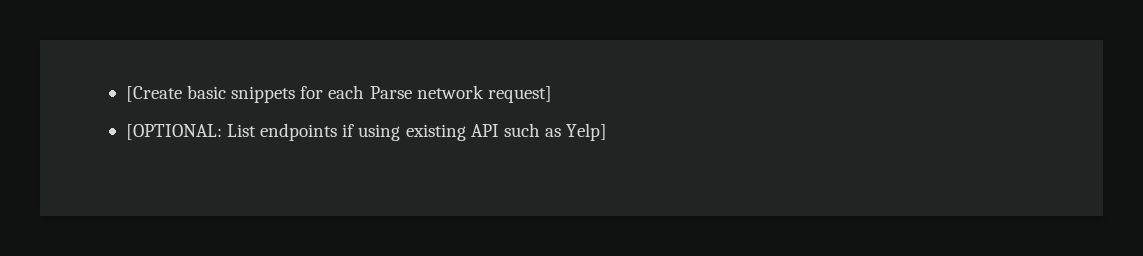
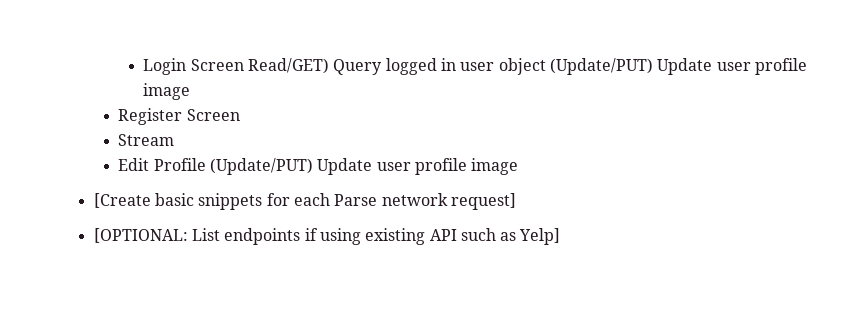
(125, 94) none -> [143,58,807,75] [143,83,191,100] [118,108,240,125] [118,134,175,146] [118,158,519,175] Login Screen Read/GET) Query logged in user object (Update/PUT) Update user profile image // Register Screen // Stream // Edit Profile (Update/PUT) Update user profile image //

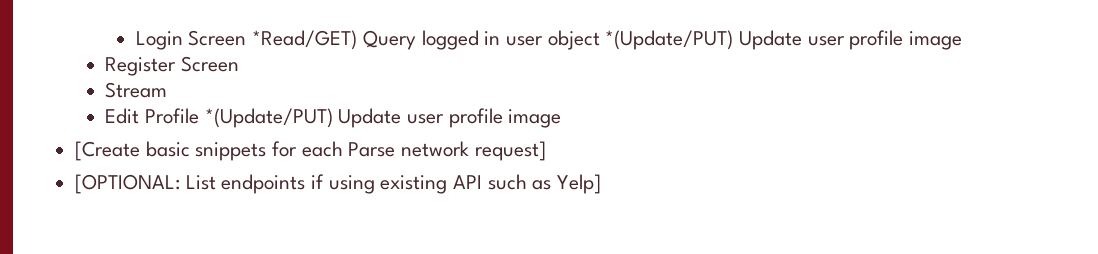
[247,58,329,74] Read/GET) -> [252,30,358,50] *Read/GET)
[549,58,653,75] (Update/PUT) -> [605,30,734,50] *(Update/PUT)
[210,158,314,175] (Update/PUT) -> [204,108,333,128] *(Update/PUT)

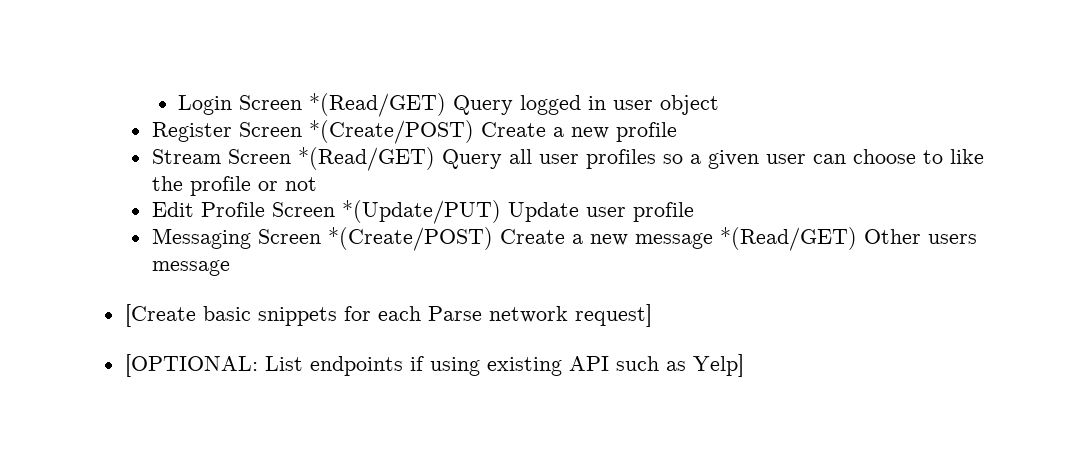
[252,30,358,50] *Read/GET) -> [309,93,447,117] *(Read/GET)
[605,30,962,50] [105,56,240,76] [105,82,168,98] [105,108,562,128] *(Update/PUT) Update user profile image // Register Screen // Stream // Edit Profile *(Update/PUT) Update user profile image -> [151,120,677,144] [151,147,984,171] [151,176,317,196] [151,200,694,224] [151,227,977,251] [151,260,230,276] // Register Screen *(Create/POST) Create a new profile // Stream Screen *(Read/GET) Query all user profiles so a given user can choose to like the profile or not // Edit Profile Screen *(Update/PUT) Update user profile // Messaging Screen *(Create/POST) Create a new message *(Read/GET) Other users message

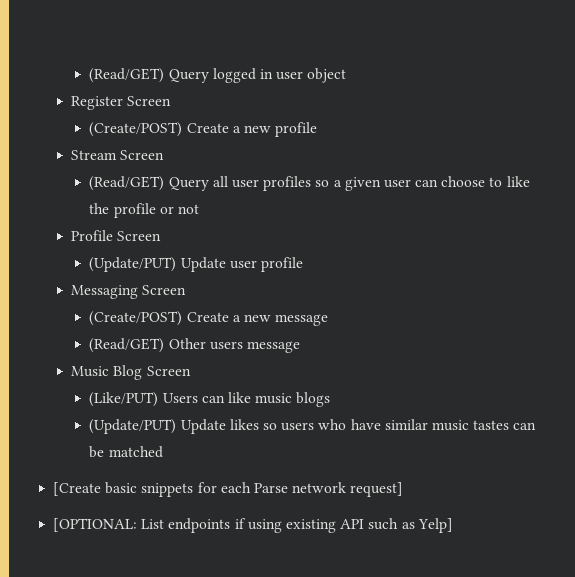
[178,93,447,117] Login Screen *(Read/GET) -> [89,68,165,83] (Read/GET)
[308,120,474,144] *(Create/POST) -> [89,122,183,137] // (Create/POST)
[297,147,435,171] *(Read/GET) -> [89,176,165,191] // (Read/GET)
[151,202,194,217] Edit -> (199, 209) none
[341,200,501,224] *(Update/PUT) -> [89,257,177,272] // (Update/PUT)
[327,227,493,251] *(Create/POST) -> [89,311,183,326] // (Create/POST)
[719,227,857,251] *(Read/GET) -> [89,338,165,353] // (Read/GET)
(230, 268) none -> [71,365,191,380] [89,392,331,407] [89,419,537,434] [89,446,163,458] // Music Blog Screen // (Like/PUT) Users can like music blogs // (Update/PUT) Update likes so users who have similar music tastes can be matched

